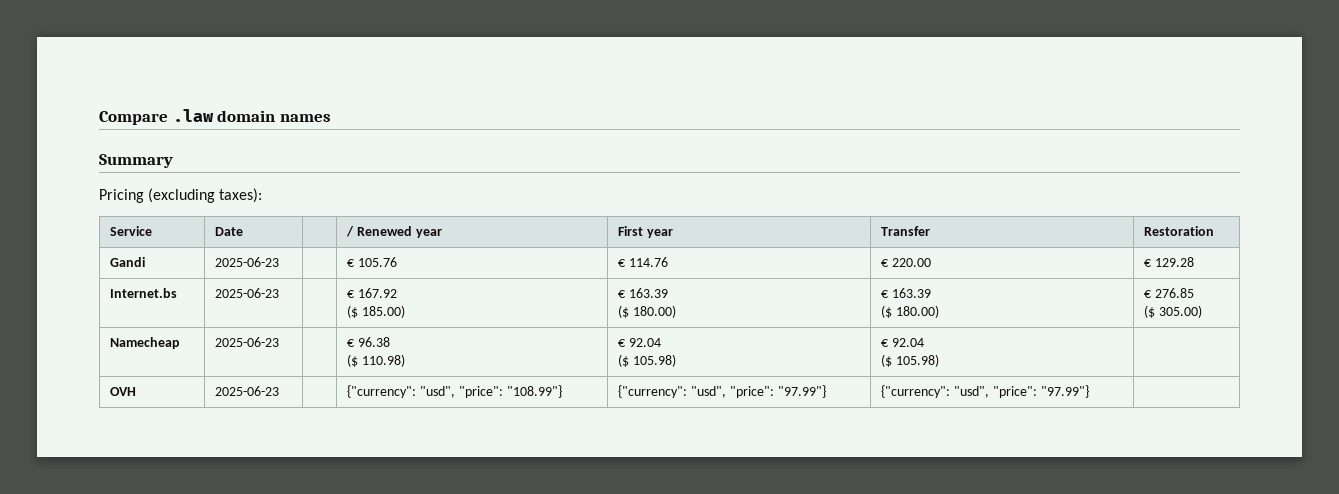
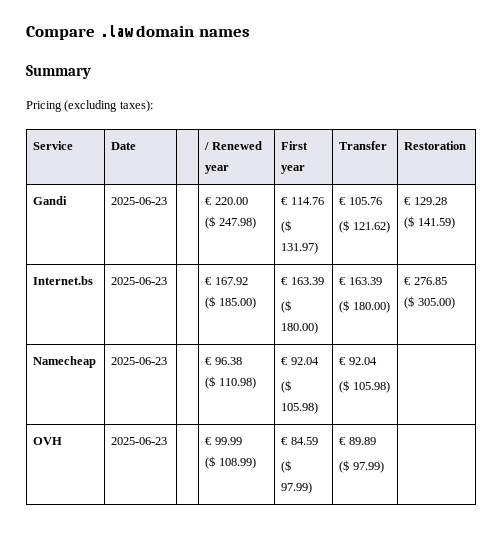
[357,257,397,267] 105.76 -> [214,197,248,205] [205,216,256,229] 220.00 // ($ 247.98)
[881,258,931,267] | € 220.00 -> [281,220,292,233] [281,242,319,254] [339,197,382,205] [339,220,390,233] // ($ 131.97) | € 105.76 // ($ 121.62)
(1194, 262) none -> [404,216,455,229] // ($ 141.59)
[347,385,562,398] [618,385,826,398] [881,385,1089,398] {"currency": "usd", "price": "108.99"} | {"currency": "usd", "price": "97.99"} | {"currency": "usd", "price": "97.99"} -> [205,437,242,445] [205,456,256,469] [281,437,318,445] [281,460,292,473] [281,482,313,494] [339,437,376,445] [339,460,384,473] € 99.99 // ($ 108.99) | € 84.59 // ($ 97.99) | € 89.89 // ($ 97.99)

